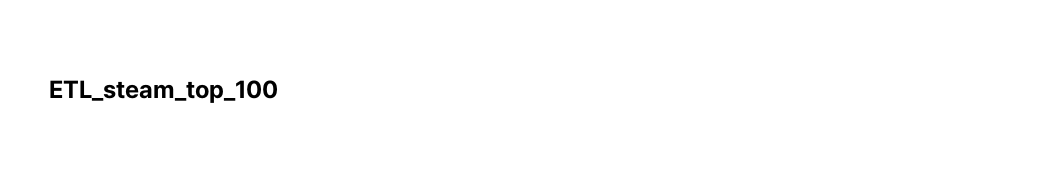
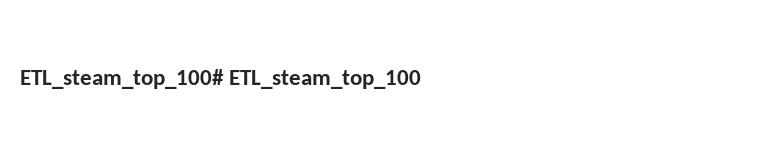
(49, 91) none -> [20,69,224,89] ETL_steam_top_100#

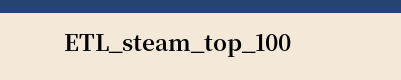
[20,69,224,89] ETL_steam_top_100# -> (64, 45) none

